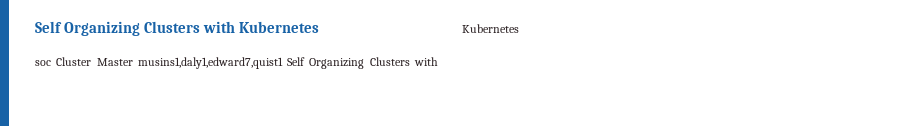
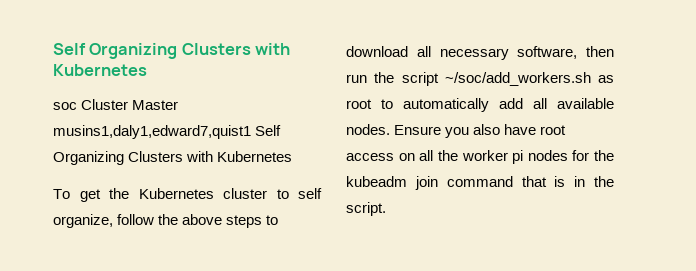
(519, 28) none -> [53,188,322,202] [53,214,279,228] [346,46,614,60] [346,72,614,86] [346,98,614,112] [346,124,567,138] [346,150,614,164] [346,176,614,190] [346,202,386,216] // To get the Kubernetes cluster to self organize, follow the above steps to download all necessary software, then run the script ~/soc/add_workers.sh as root to automatically add all available nodes. Ensure you also have root access on all the worker pi nodes for the kubeadm join command that is in the script.

